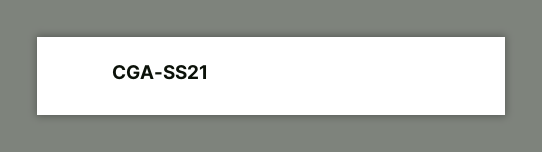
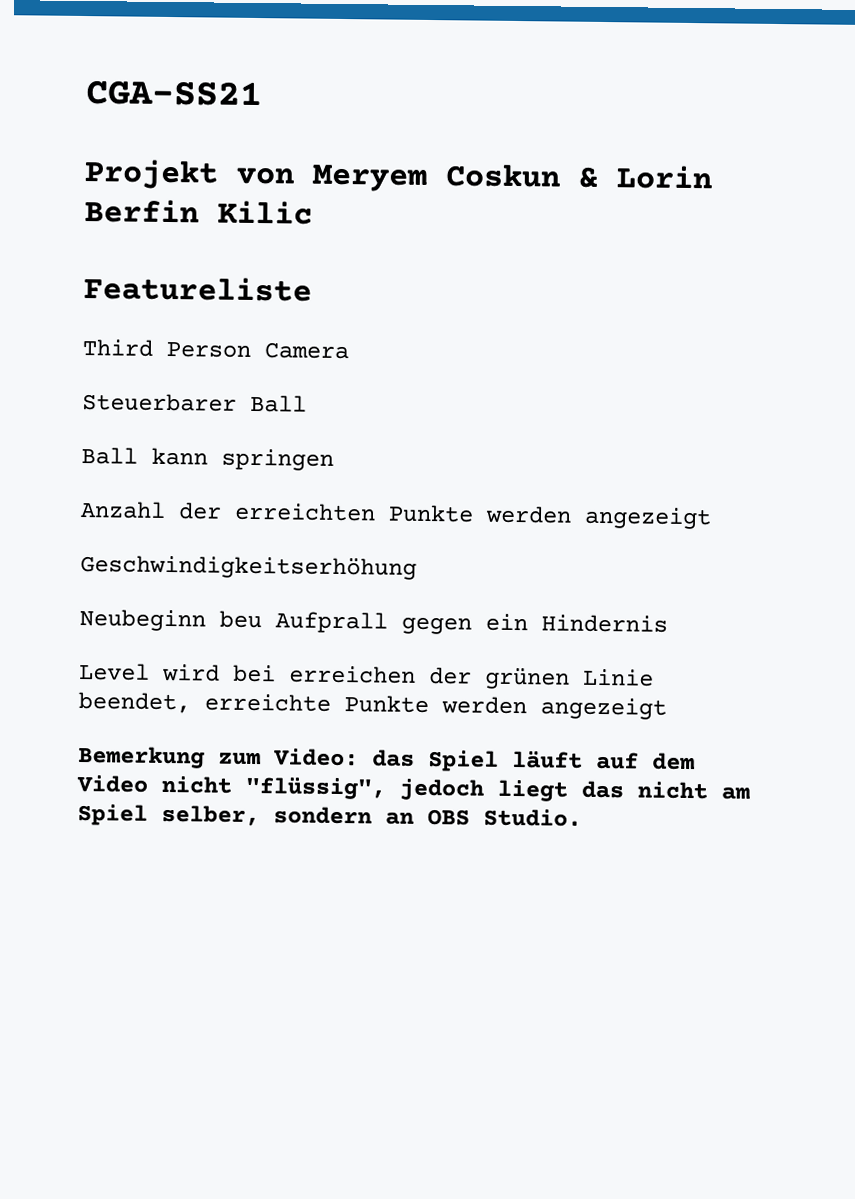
(208, 72) none -> [84,159,714,192] [84,199,313,225] [83,276,312,302] [82,339,349,360] [82,393,307,413] [81,447,334,471] [80,501,712,530] [80,554,417,580] [79,608,668,635] [79,662,654,690] [78,691,667,720] [78,745,695,772] [76,774,750,802] [77,803,582,827] // Projekt von Meryem Coskun & Lorin Berfin Kilic // Featureliste // Third Person Camera // Steuerbarer Ball // Ball kann springen // Anzahl der erreichten Punkte werden angezeigt // Geschwindigkeitserhöhung // Neubeginn beu Aufprall gegen ein Hindernis // Level wird bei erreichen der grünen Linie beendet, erreichte Punkte werden angezeigt // Bemerkung zum Video: das Spiel läuft auf dem Video nicht "flüssig", jedoch liegt das nicht am Spiel selber, sondern an OBS Studio.

